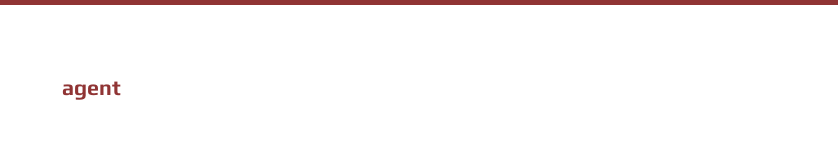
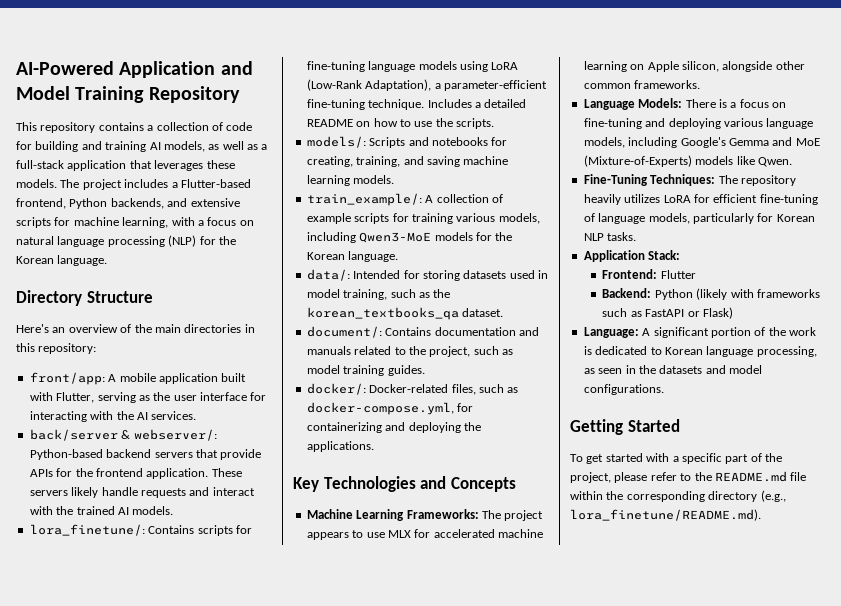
[62,81,121,100] agent -> [16,61,253,78] [16,86,240,103] [16,122,253,133] [16,141,268,152] [16,160,235,171] [16,179,251,190] [16,198,240,209] [16,217,254,228] [16,235,236,247] [16,255,108,266] [16,290,153,306] [16,324,255,333] [16,343,97,354] [29,372,247,385] [29,392,267,403] [29,411,197,422] [29,429,217,441] [29,449,262,460] [29,468,242,479] [29,487,255,498] [29,506,174,515] [29,524,252,536] [306,61,519,72] [306,79,547,91] [306,99,527,110] [306,118,494,129] [306,136,508,148] [306,156,509,167] [306,175,395,186] [306,193,503,206] [306,213,540,224] [306,232,513,243] [306,251,399,262] [306,269,548,281] [306,289,451,300] [306,307,504,320] [306,326,539,338] [306,346,513,357] [306,365,425,376] [306,383,519,395] [306,402,474,415] [306,422,481,433] [306,441,374,452] [293,476,516,492] [306,509,544,521] [306,529,543,540] [583,61,805,72] [583,80,701,89] [583,98,786,110] [583,118,814,129] [583,137,820,148] [583,155,792,167] [583,174,796,186] [583,194,818,205] [583,213,815,224] [583,232,637,241] [583,250,681,262] [602,269,696,279] [602,288,820,300] [602,307,733,319] [583,327,816,338] [583,346,817,357] [583,365,762,374] [583,384,664,395] [570,419,680,435] [570,453,782,464] [570,471,807,483] [570,490,786,502] [570,509,761,521] AI-Powered Application and Model Training Repository // This repository contains a collection of code for building and training AI models, as well as a full-stack application that leverages these models. The project includes a Flutter-based frontend, Python backends, and extensive scripts for machine learning, with a focus on natural language processing (NLP) for the Korean language. // Directory Structure // Here's an overview of the main directories in this repository: // front/app: A mobile application built with Flutter, serving as the user interface for interacting with the AI services. // back/server & webserver/: Python-based backend servers that provide APIs for the frontend application. These servers likely handle requests and interact with the trained AI models. // lora_finetune/: Contains scripts for fine-tuning language models using LoRA (Low-Rank Adaptation), a parameter-efficient fine-tuning technique. Includes a detailed README on how to use the scripts. // models/: Scripts and notebooks for creating, training, and saving machine learning models. // train_example/: A collection of example scripts for training various models, including Qwen3-MoE models for the Korean language. // data/: Intended for storing datasets used in model training, such as the korean_textbooks_qa dataset. // document/: Contains documentation and manuals related to the project, such as model training guides. // docker/: Docker-related files, such as docker-compose.yml, for containerizing and deploying the applications. // Key Technologies and Concepts // Machine Learning Frameworks: The project appears to use MLX for accelerated machine learning on Apple silicon, alongside other common frameworks. // Language Models: There is a focus on fine-tuning and deploying various language models, including Google's Gemma and MoE (Mixture-of-Experts) models like Qwen. // Fine-Tuning Techniques: The repository heavily utilizes LoRA for efficient fine-tuning of language models, particularly for Korean NLP tasks. // Application Stack: // Frontend: Flutter // Backend: Python (likely with frameworks such as FastAPI or Flask) // Language: A significant portion of the work is dedicated to Korean language processing, as seen in the datasets and model configurations. // Getting Started // To get started with a specific part of the project, please refer to the README.md file within the corresponding directory (e.g., lora_finetune/README.md).

